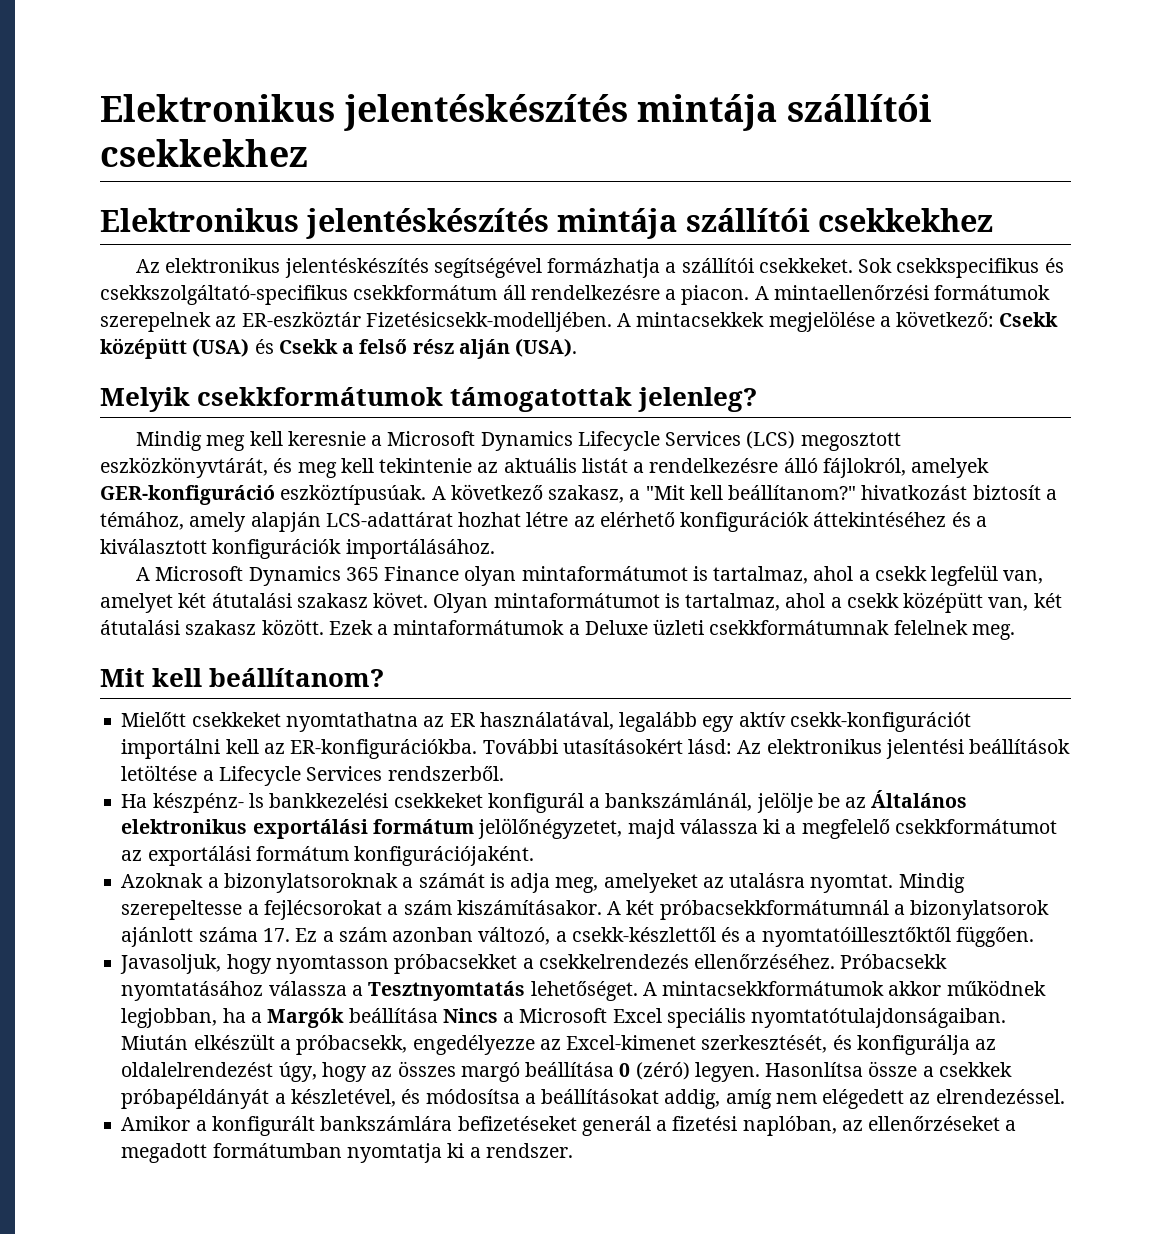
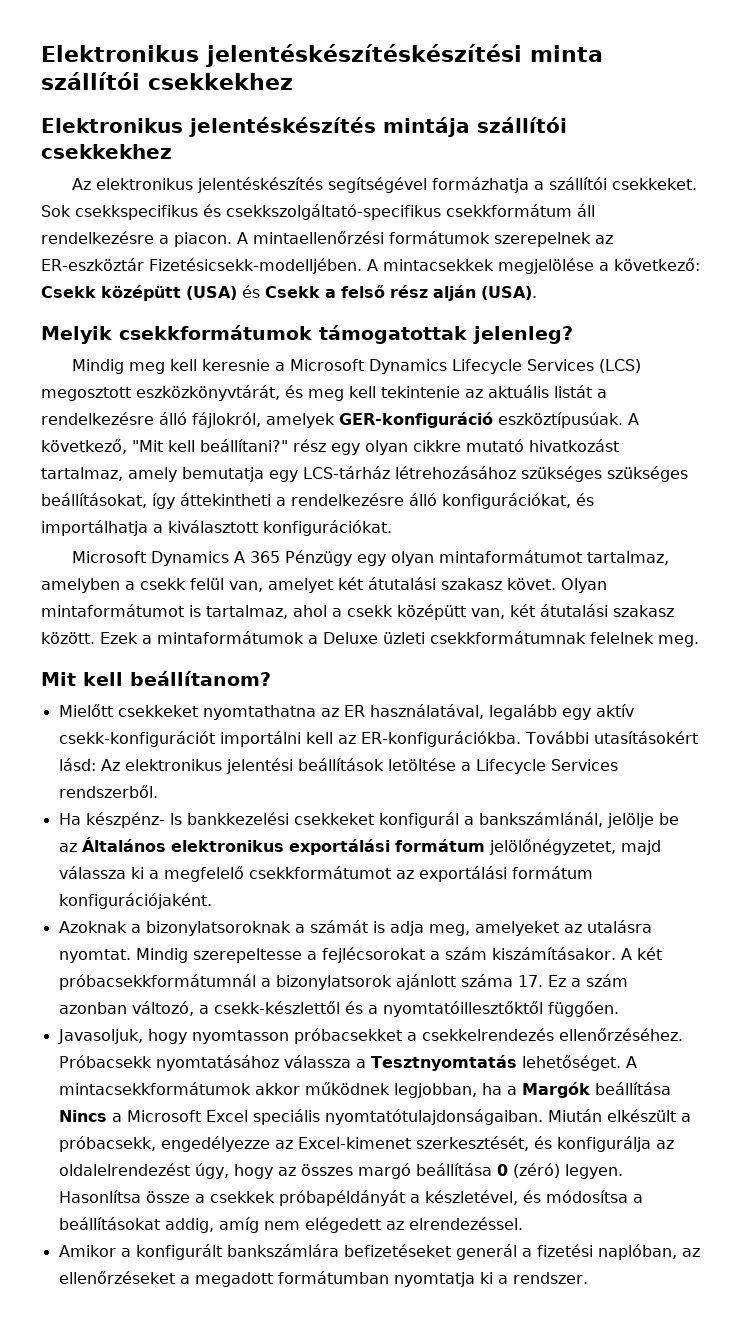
[100,94,778,131] Elektronikus jelentéskészítés mintája -> [41,44,603,67] Elektronikus jelentéskészítéskészítési minta
[450,484,1057,503] [100,512,987,532] [100,539,495,559] [135,565,999,586] következő szakasz, a "Mit kell beállítanom?" hivatkozást biztosít a témához, amely alapján LCS-adattárat hozhat létre az elérhető konfigurációk áttekintéséhez és a kiválasztott konfigurációk importálásához. // A Microsoft Dynamics 365 Finance olyan mintaformátumot is tartalmaz, ahol a csekk legfelül -> [41,439,619,455] [41,466,688,482] [41,493,594,509] [41,520,392,536] [72,550,670,566] [41,578,224,593] következő, "Mit kell beállítani?" rész egy olyan cikkre mutató hivatkozást tartalmaz, amely bemutatja egy LCS-tárház létrehozásához szükséges szükséges beállításokat, így áttekintheti a rendelkezésre álló konfigurációkat, és importálhatja a kiválasztott konfigurációkat. // Microsoft Dynamics A 365 Pénzügy egy olyan mintaformátumot tartalmaz, amelyben a csekk felül

